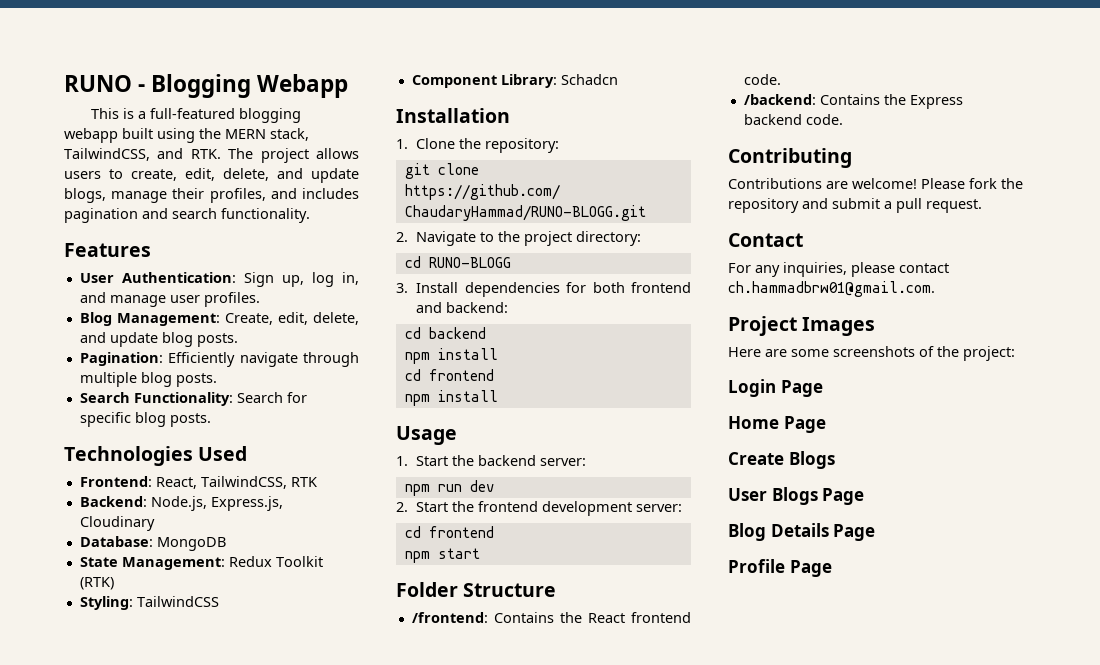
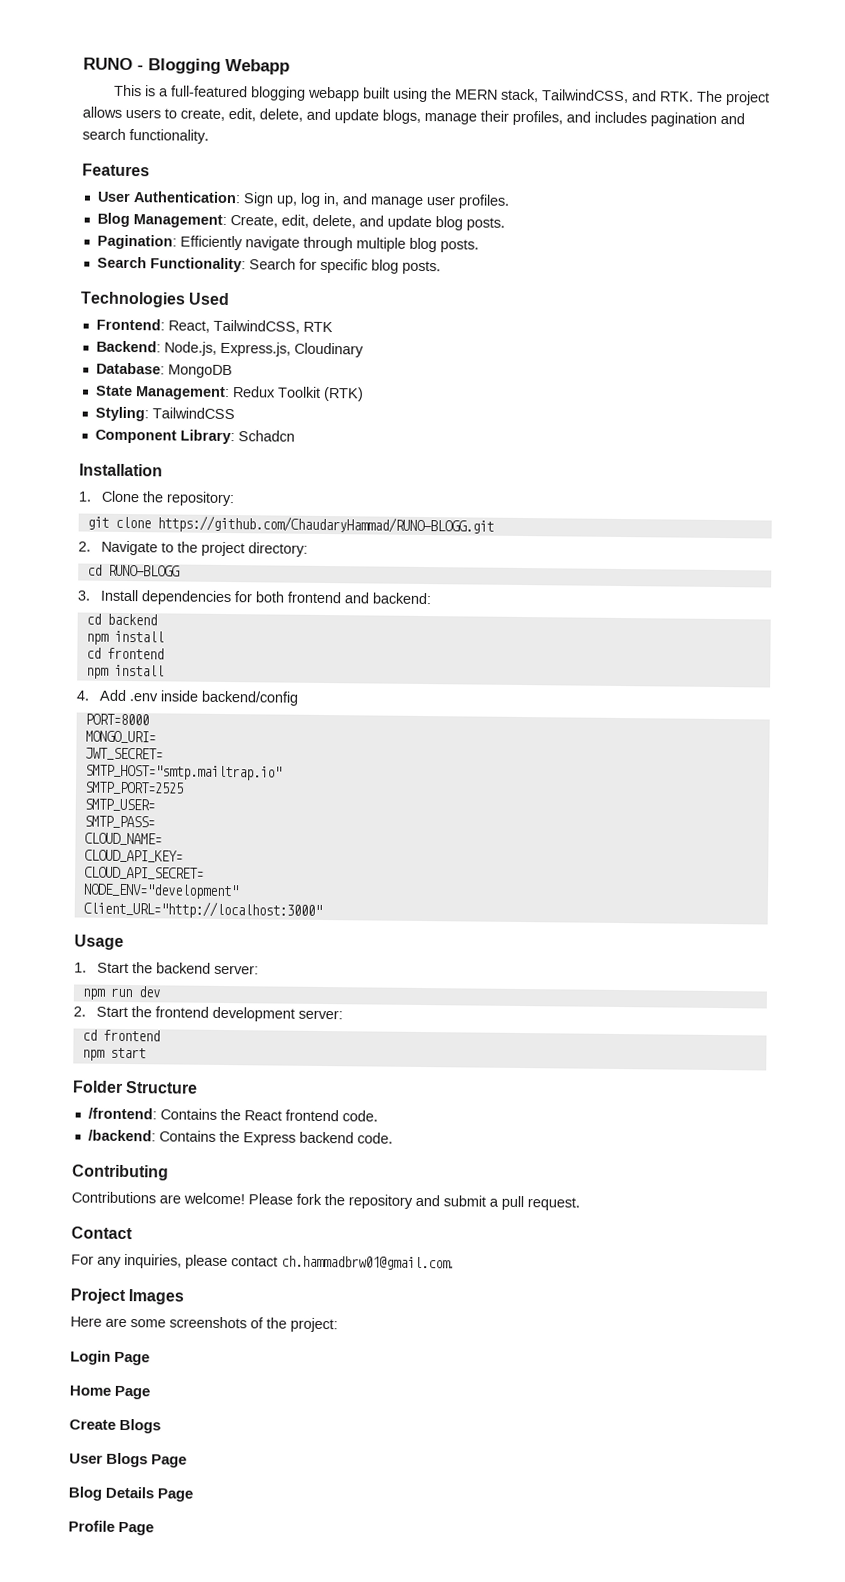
(498, 396) none -> [76,689,299,706] [84,713,149,726] [84,730,156,744] [84,747,163,761] [84,764,282,781] [83,781,184,795] [83,798,155,812] [83,815,155,829] [83,832,162,846] [83,849,183,863] [83,866,204,880] [82,883,239,900] [82,900,322,919] // 4. Add .env inside backend/config // PORT=8000 // MONGO_URI= // JWT_SECRET= // SMTP_HOST="smtp.mailtrap.io" // SMTP_PORT=2525 // SMTP_USER= // SMTP_PASS= // CLOUD_NAME= // CLOUD_API_KEY= // CLOUD_API_SECRET= // NODE_ENV="development" // Client_URL="http://localhost:3000"

